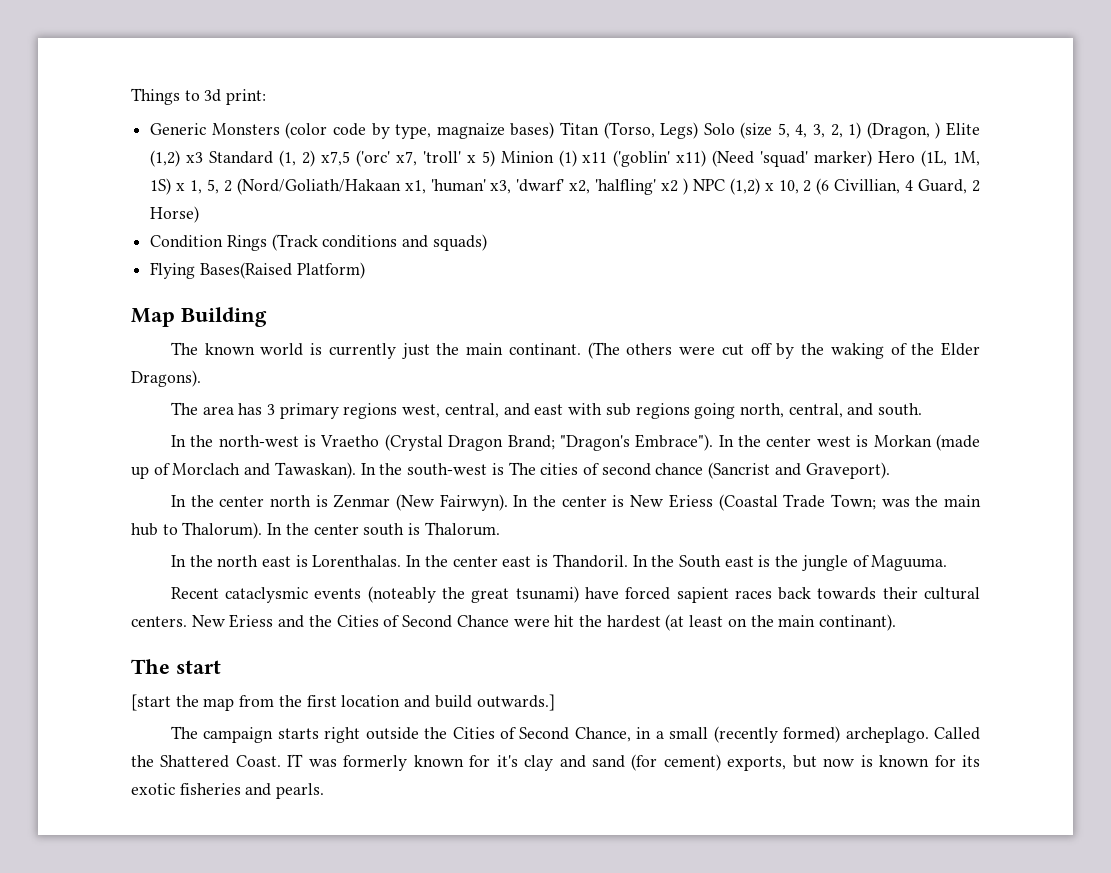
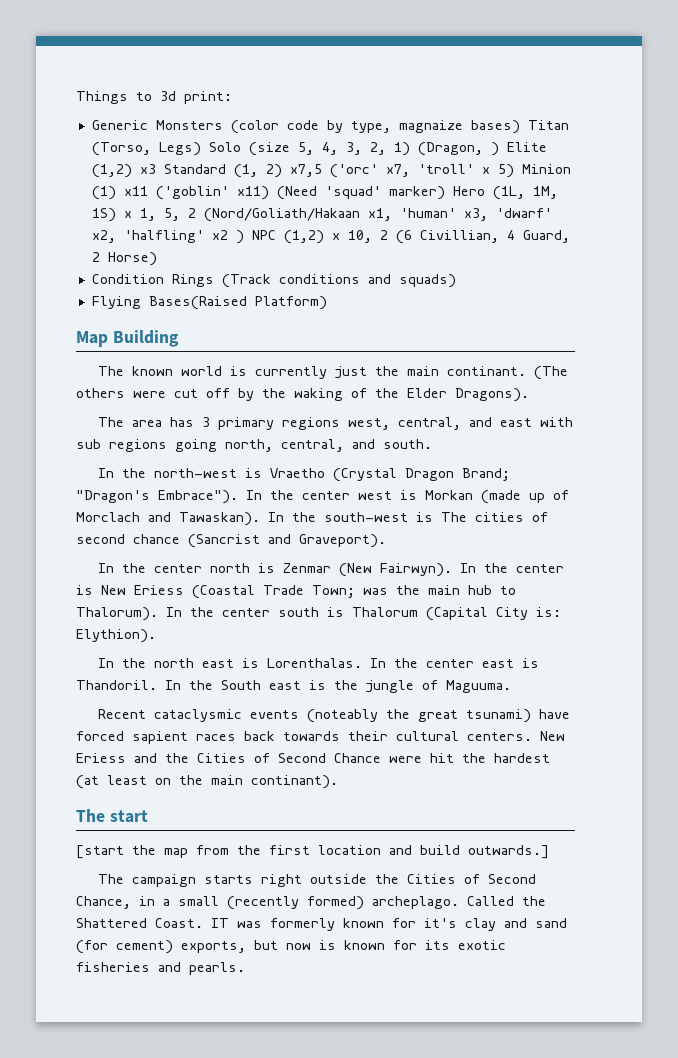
[424,522,500,536] Thalorum. -> [352,607,561,621] [76,629,156,643] Thalorum (Capital City is: Elythion).

